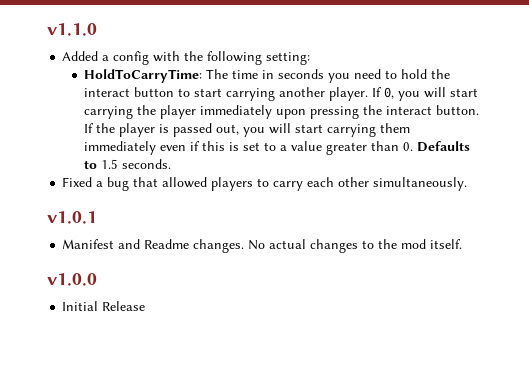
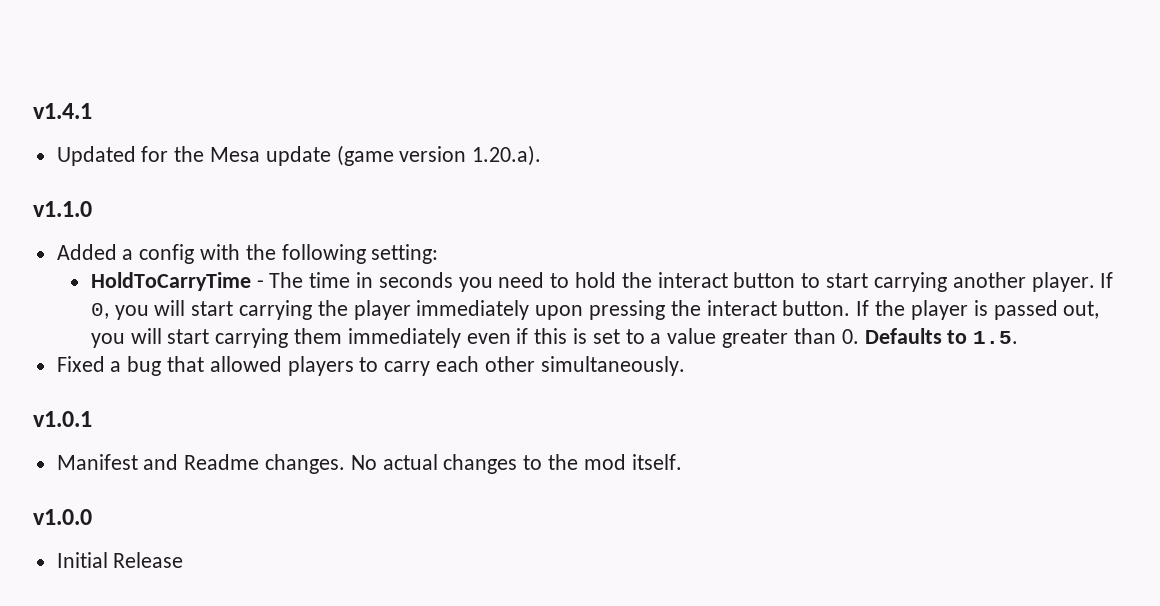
(47, 29) none -> [33,103,92,119] [56,145,542,166] v1.4.1 // Updated for the Mesa update (game version 1.20.a). //
[84,69,203,83] HoldToCarryTime: -> [90,272,264,291] HoldToCarryTime -
[101,159,172,169] 1.5 seconds. -> [973,331,1019,344] 1.5.

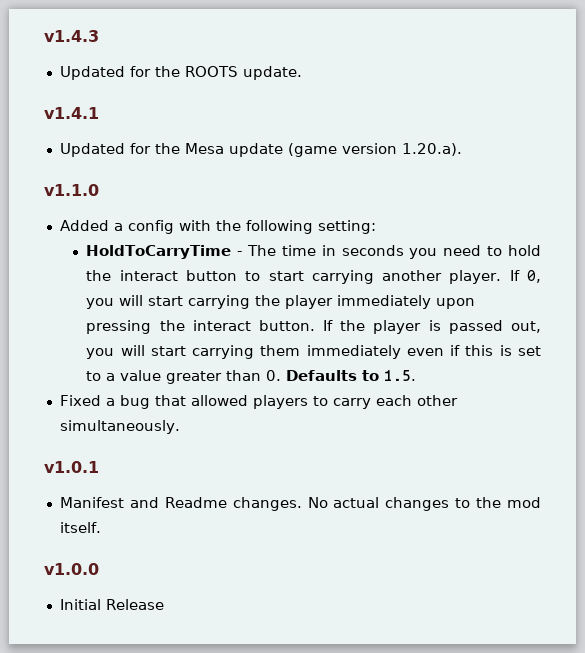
(33, 111) none -> [44,30,99,42] [59,66,302,80] v1.4.3 // Updated for the ROOTS update. //

